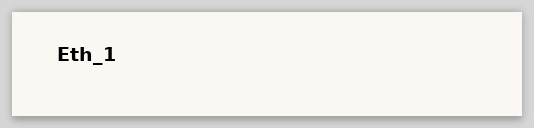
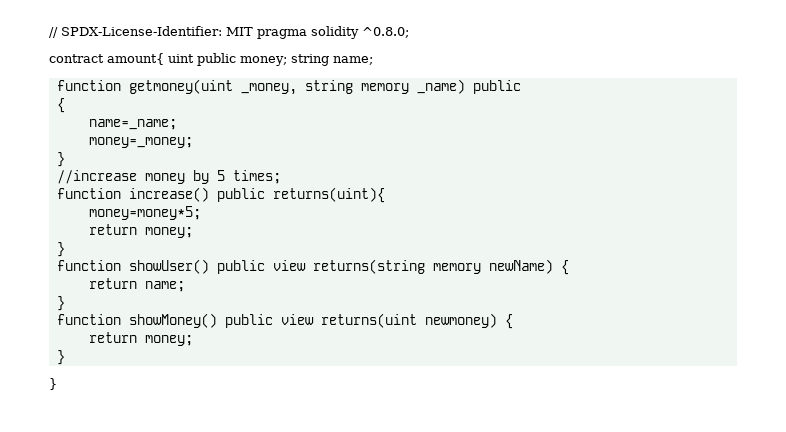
[57,47,116,65] Eth_1 -> [49,26,409,39] [49,53,373,66] [56,79,521,95] [56,98,65,113] [88,119,177,130] [88,137,193,148] [56,152,65,167] [56,170,281,184] [56,187,385,203] [88,206,201,220] [88,224,193,238] [56,242,65,257] [56,259,569,275] [88,278,185,292] [56,296,65,311] [56,313,513,329] [88,332,193,346] [56,350,65,365] [49,378,57,390] // SPDX-License-Identifier: MIT pragma solidity ^0.8.0; // contract amount{ uint public money; string name; // function getmoney(uint _money, string memory _name) public // { // name=_name; // money=_money; // } // //increase money by 5 times; // function increase() public returns(uint){ // money=money*5; // return money; // } // function showUser() public view returns(string memory newName) { // return name; // } // function showMoney() public view returns(uint newmoney) { // return money; // } // }

